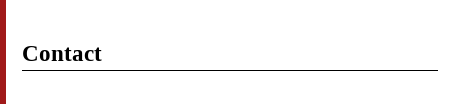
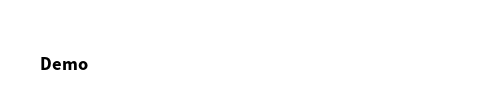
[22,46,102,61] Contact -> [40,57,88,70] Demo

